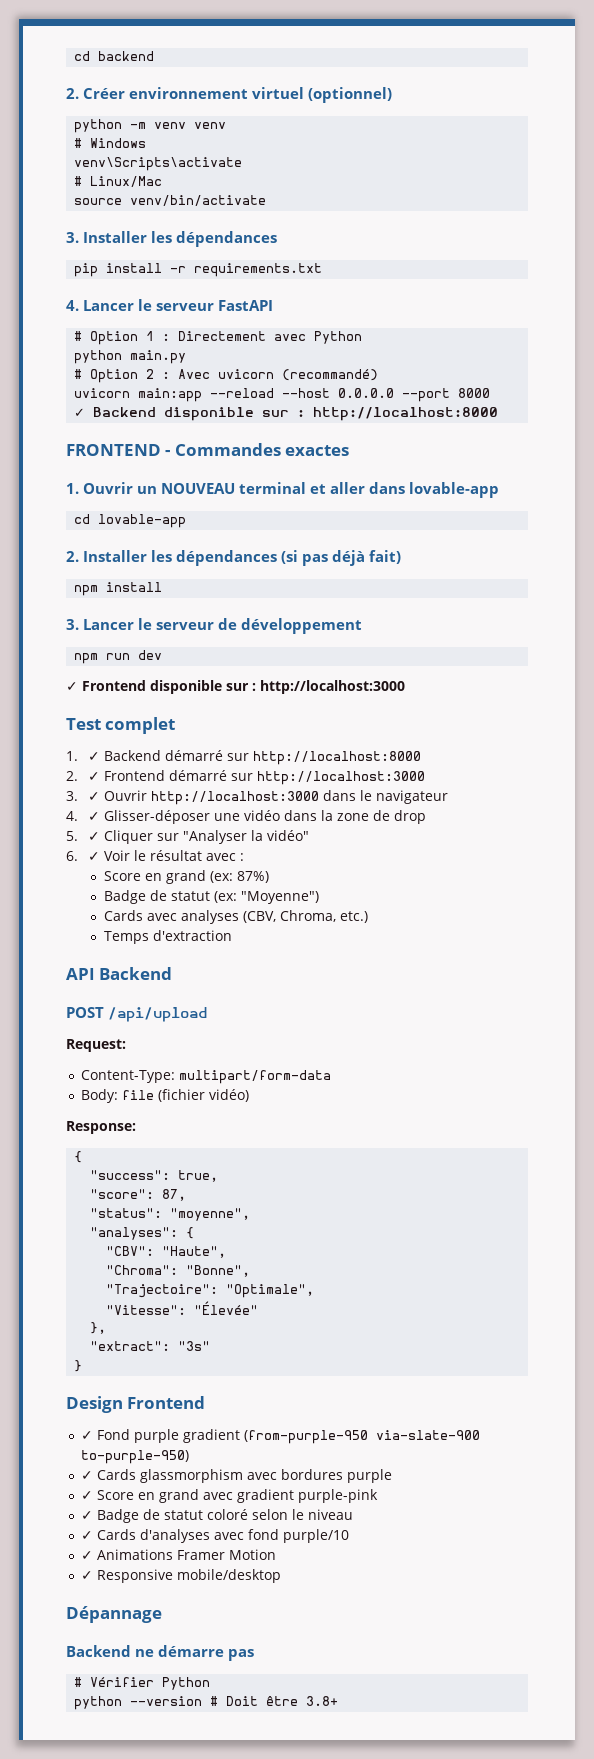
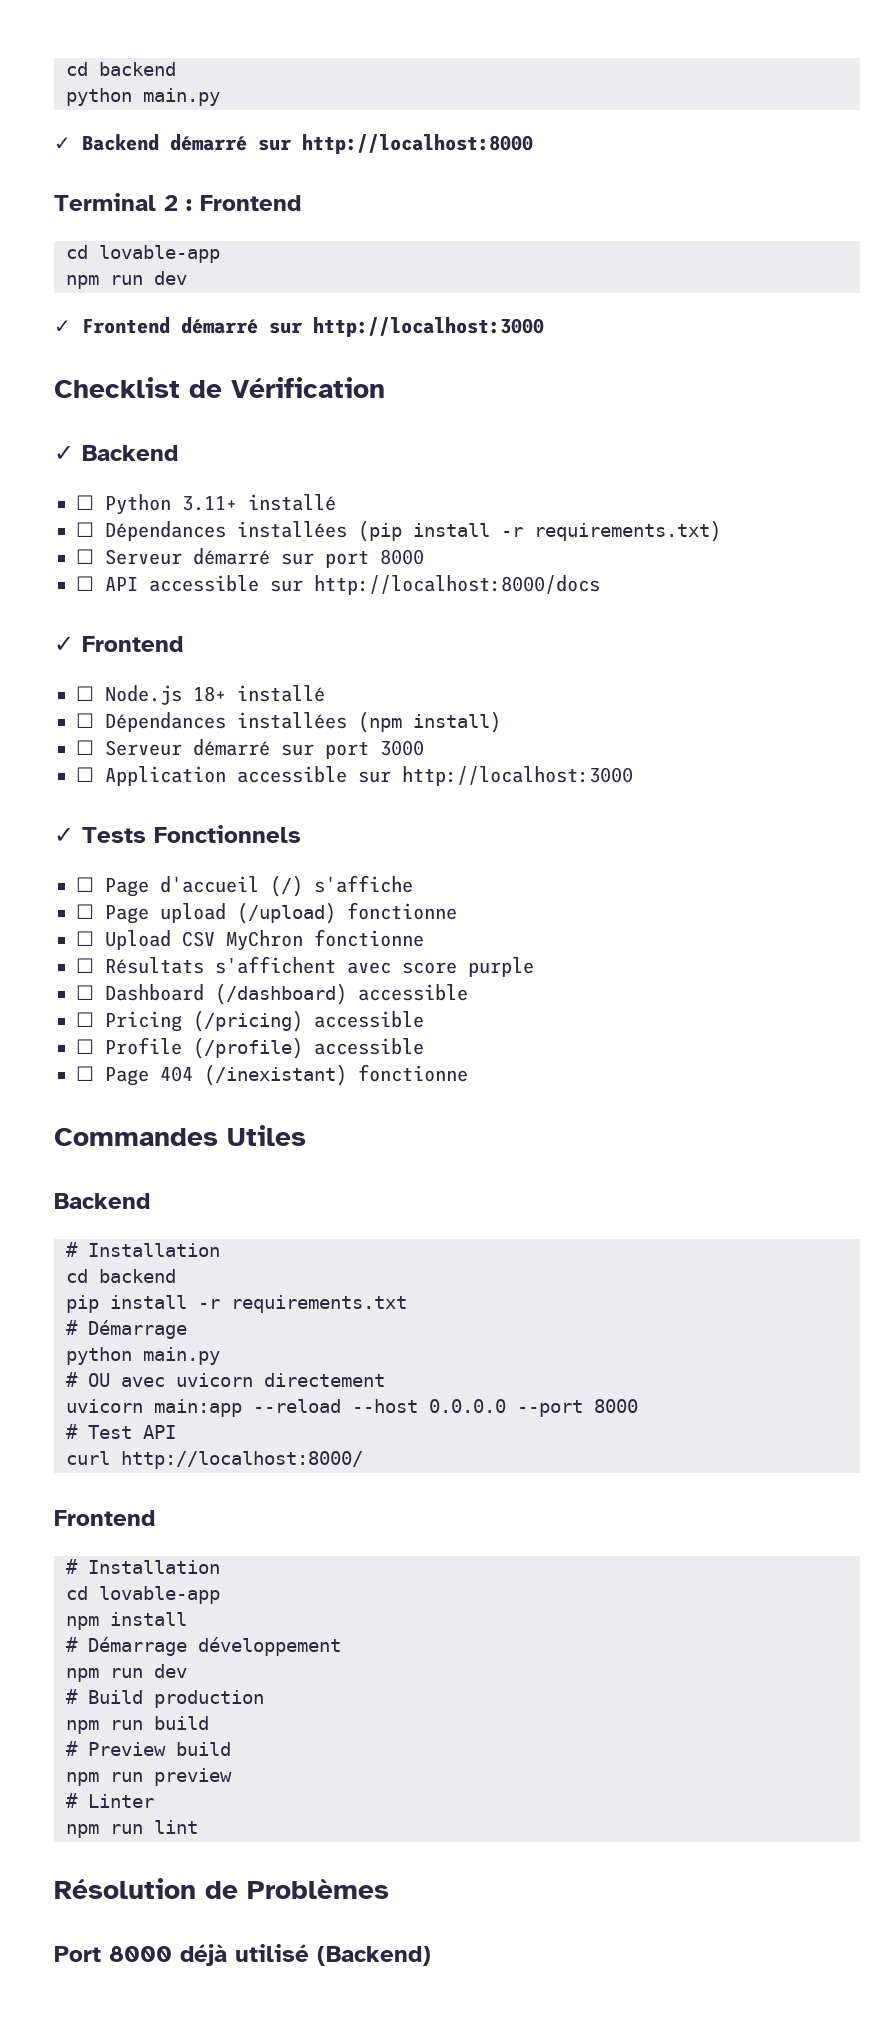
[74,51,155,61] [66,87,393,103] [74,119,227,133] [74,138,147,148] [74,157,243,171] [74,176,163,187] [74,195,267,206] [66,231,278,247] [74,263,323,277] [66,299,274,311] [74,331,363,345] [74,350,187,364] [74,369,379,383] cd backend // 2. Créer environnement virtuel (optionnel) // python -m venv venv // # Windows // venv\Scripts\activate // # Linux/Mac // source venv/bin/activate // 3. Installer les dépendances // pip install -r requirements.txt // 4. Lancer le serveur FastAPI // # Option 1 : Directement avec Python // python main.py // # Option 2 : Avec uvicorn (recommandé) -> [66,62,176,76] [66,88,220,106] [54,134,533,154] [54,193,301,211] [66,245,220,263] [66,271,187,289] [54,317,544,337] [54,377,385,398] [54,445,178,461] [76,494,336,515] [76,520,721,542] [76,548,424,568] [76,575,600,595] [54,636,183,652] [76,685,325,705] [76,711,501,733] [76,739,424,759] [76,766,633,786] [54,825,301,843] [76,875,413,897] [76,902,457,924] [76,929,424,951] [76,956,534,977] [76,983,468,1005] [76,1010,424,1032] [76,1037,424,1059] [76,1064,468,1086] [54,1125,306,1146] [54,1193,150,1209] [66,1242,220,1257] [66,1269,176,1283] [66,1295,407,1313] [66,1320,187,1339] [66,1347,220,1365] [66,1372,385,1387] cd backend // python main.py // ✓ Backend démarré sur http://localhost:8000 // Terminal 2 : Frontend // cd lovable-app // npm run dev // ✓ Frontend démarré sur http://localhost:3000 // Checklist de Vérification // ✓ Backend // ☐ Python 3.11+ installé // ☐ Dépendances installées (pip install -r requirements.txt) // ☐ Serveur démarré sur port 8000 // ☐ API accessible sur http://localhost:8000/docs // ✓ Frontend // ☐ Node.js 18+ installé // ☐ Dépendances installées (npm install) // ☐ Serveur démarré sur port 3000 // ☐ Application accessible sur http://localhost:3000 // ✓ Tests Fonctionnels // ☐ Page d'accueil (/) s'affiche // ☐ Page upload (/upload) fonctionne // ☐ Upload CSV MyChron fonctionne // ☐ Résultats s'affichent avec score purple // ☐ Dashboard (/dashboard) accessible // ☐ Pricing (/pricing) accessible // ☐ Profile (/profile) accessible // ☐ Page 404 (/inexistant) fonctionne // Commandes Utiles // Backend // # Installation // cd backend // pip install -r requirements.txt // # Démarrage // python main.py // # OU avec uvicorn directement
[74,407,499,421] [66,443,350,456] [66,482,500,498] [74,514,187,528] [66,550,402,566] [74,582,163,596] [66,618,363,634] [74,650,163,664] [66,680,405,694] [66,717,176,734] [66,750,422,765] [66,770,426,785] [66,790,449,805] [66,810,427,824] [66,830,310,844] [66,850,245,861] [103,870,269,884] [103,890,319,904] [103,910,368,924] [103,930,232,944] [66,967,173,980] [66,1007,208,1022] [66,1039,126,1052] [81,1070,332,1084] [81,1089,250,1103] [66,1121,136,1134] [74,1151,83,1163] [90,1170,219,1182] [90,1189,187,1201] [90,1208,251,1221] [90,1227,195,1240] [106,1246,227,1258] [106,1265,251,1277] [106,1284,315,1298] [106,1301,259,1315] [90,1322,107,1334] [90,1341,211,1351] [74,1360,83,1372] [66,1396,206,1413] [81,1429,481,1444] [81,1450,190,1464] [81,1469,393,1483] [81,1489,379,1503] [81,1509,354,1523] [81,1529,350,1543] [81,1549,277,1560] [81,1569,282,1583] [66,1606,162,1623] [66,1645,255,1661] [74,1677,211,1690] [74,1696,339,1710] ✓ Backend disponible sur : http://localhost:8000 // FRONTEND - Commandes exactes // 1. Ouvrir un NOUVEAU terminal et aller dans lovable-app // cd lovable-app // 2. Installer les dépendances (si pas déjà fait) // npm install // 3. Lancer le serveur de développement // npm run dev // ✓ Frontend disponible sur : http://localhost:3000 // Test complet // 1. ✓ Backend démarré sur http://localhost:8000 // 2. ✓ Frontend démarré sur http://localhost:3000 // 3. ✓ Ouvrir http://localhost:3000 dans le navigateur // 4. ✓ Glisser-déposer une vidéo dans la zone de drop // 5. ✓ Cliquer sur "Analyser la vidéo" // 6. ✓ Voir le résultat avec : // Score en grand (ex: 87%) // Badge de statut (ex: "Moyenne") // Cards avec analyses (CBV, Chroma, etc.) // Temps d'extraction // API Backend // POST /api/upload // Request: // Content-Type: multipart/form-data // Body: file (fichier vidéo) // Response: // { // "success": true, // "score": 87, // "status": "moyenne", // "analyses": { // "CBV": "Haute", // "Chroma": "Bonne", // "Trajectoire": "Optimale", // "Vitesse": "Élevée" // }, // "extract": "3s" // } // Design Frontend // ✓ Fond purple gradient (from-purple-950 via-slate-900 to-purple-950) // ✓ Cards glassmorphism avec bordures purple // ✓ Score en grand avec gradient purple-pink // ✓ Badge de statut coloré selon le niveau // ✓ Cards d'analyses avec fond purple/10 // ✓ Animations Framer Motion // ✓ Responsive mobile/desktop // Dépannage // Backend ne démarre pas // # Vérifier Python // python --version # Doit être 3.8+ -> [66,1424,176,1439] [66,1451,363,1469] [54,1510,155,1526] [66,1559,220,1574] [66,1586,220,1604] [66,1612,187,1630] [66,1637,341,1656] [66,1664,187,1682] [66,1689,264,1708] [66,1716,209,1734] [66,1741,231,1756] [66,1768,232,1786] [66,1793,154,1808] [66,1820,198,1838] [54,1878,389,1899] [54,1944,431,1966] # Test API // curl http://localhost:8000/ // Frontend // # Installation // cd lovable-app // npm install // # Démarrage développement // npm run dev // # Build production // npm run build // # Preview build // npm run preview // # Linter // npm run lint // Résolution de Problèmes // Port 8000 déjà utilisé (Backend)

